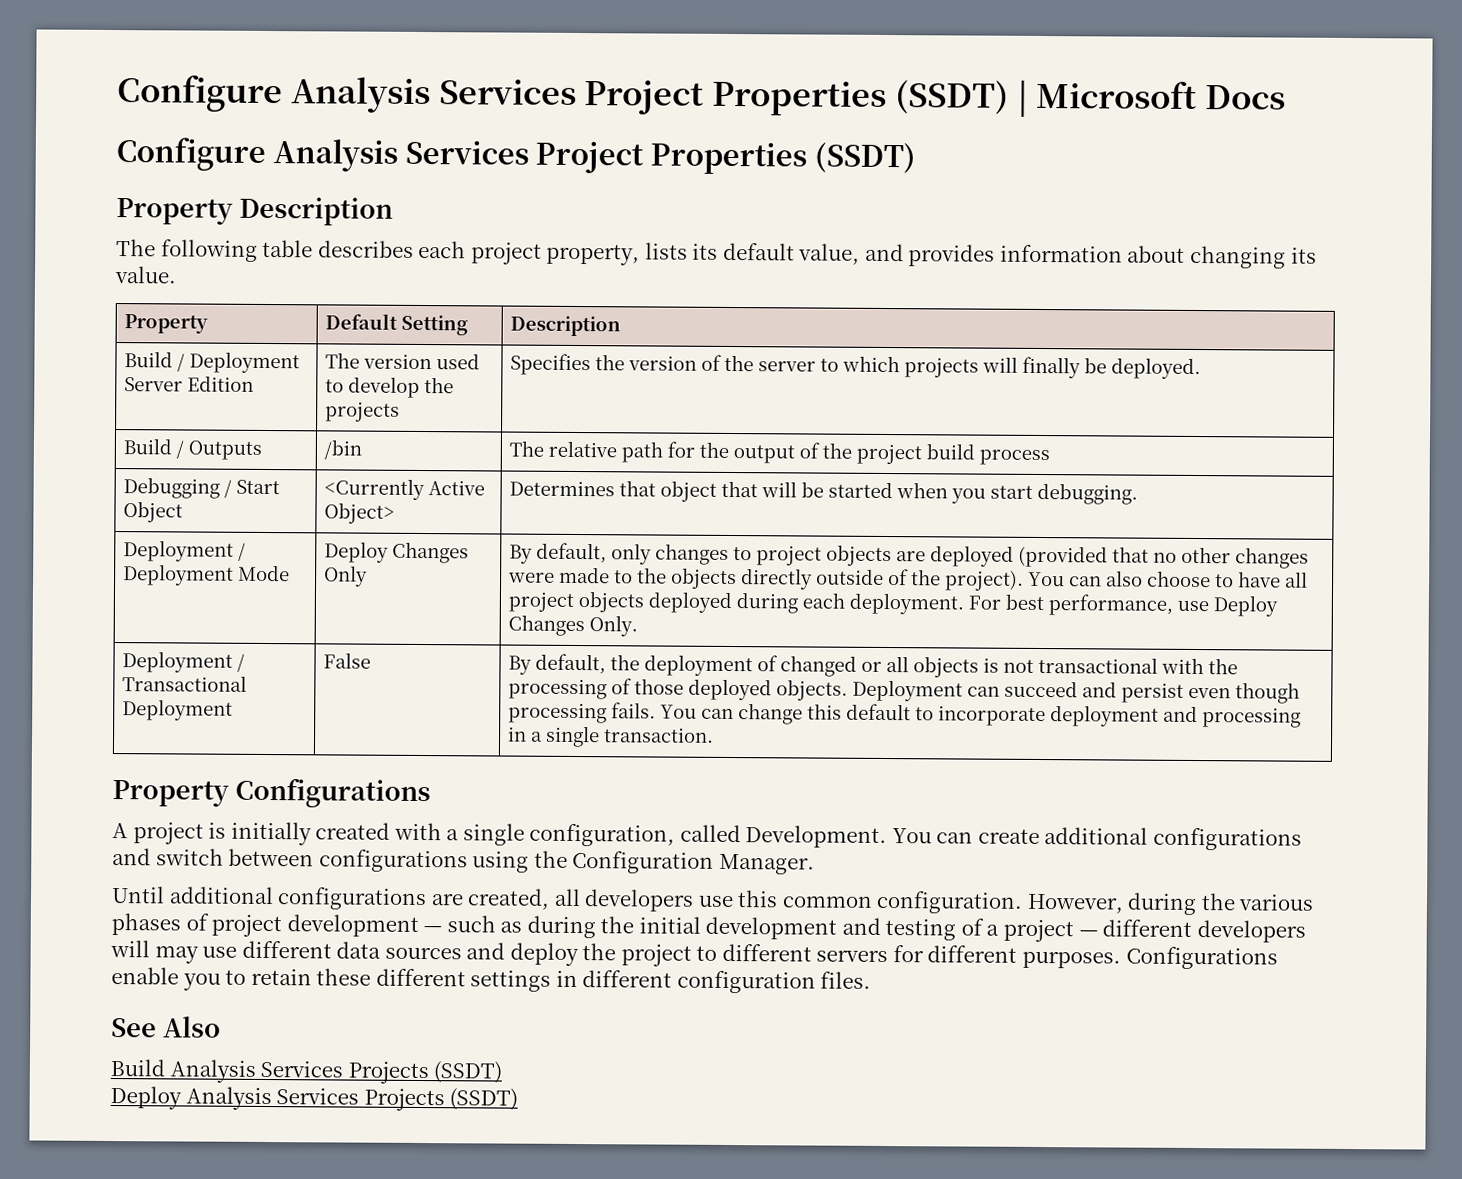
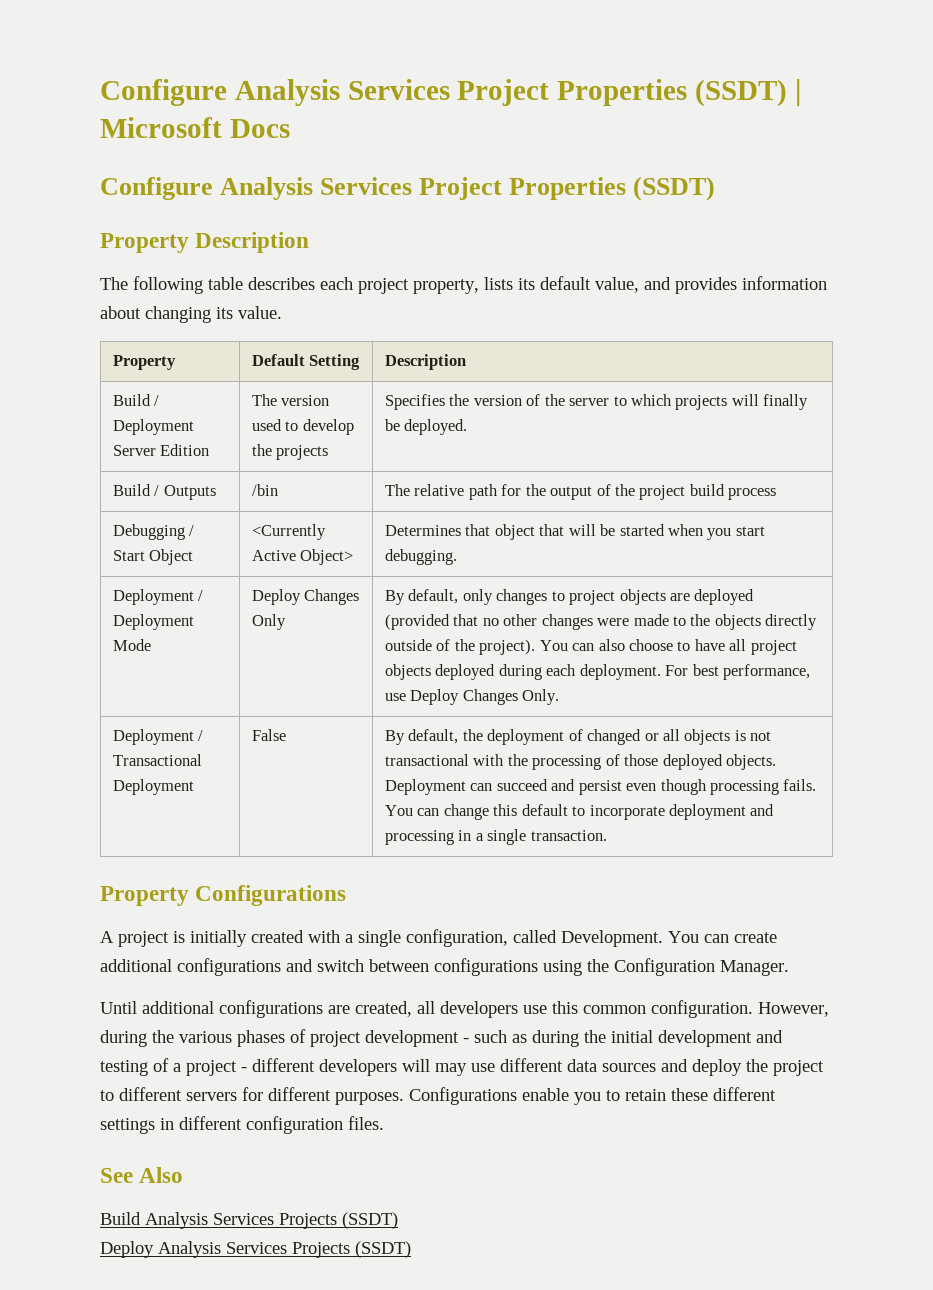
[423,926,443,933] — -> [463,1038,469,1043] -
[1078,930,1098,937] — -> [241,1067,247,1072] -

